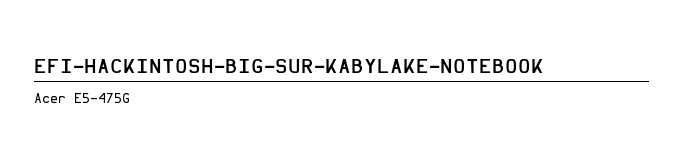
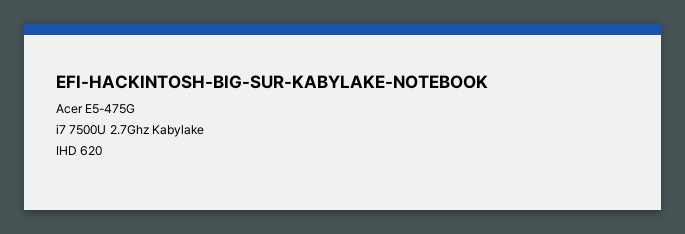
(130, 98) none -> [56,124,205,137] [56,146,103,156] // i7 7500U 2.7Ghz Kabylake // IHD 620

